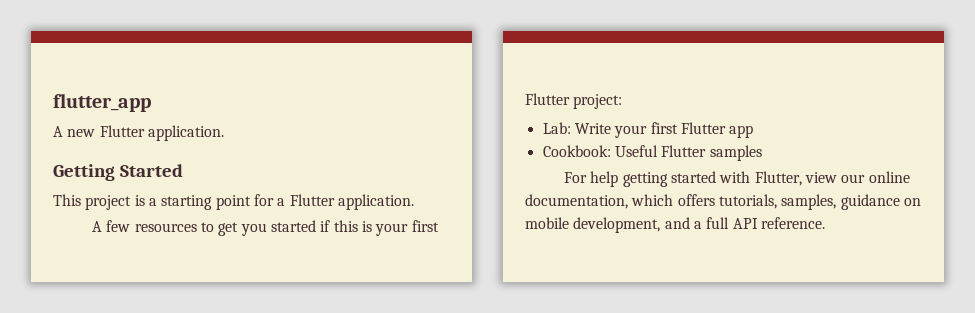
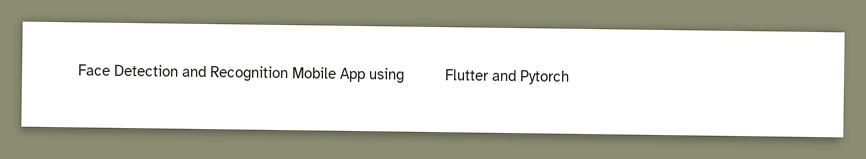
[53,93,151,112] [53,125,224,141] [53,164,183,181] [53,194,414,210] [92,220,439,236] [525,93,623,109] [542,122,754,138] [542,145,762,161] [564,171,910,187] [525,194,921,210] [525,217,825,233] flutter_app // A new Flutter application. // Getting Started // This project is a starting point for a Flutter application. // A few resources to get you started if this is your first Flutter project: // Lab: Write your first Flutter app // Cookbook: Useful Flutter samples // For help getting started with Flutter, view our online documentation, which offers tutorials, samples, guidance on mobile development, and a full API reference. -> [78,63,570,85] Face Detection and Recognition Mobile App using Flutter and Pytorch

